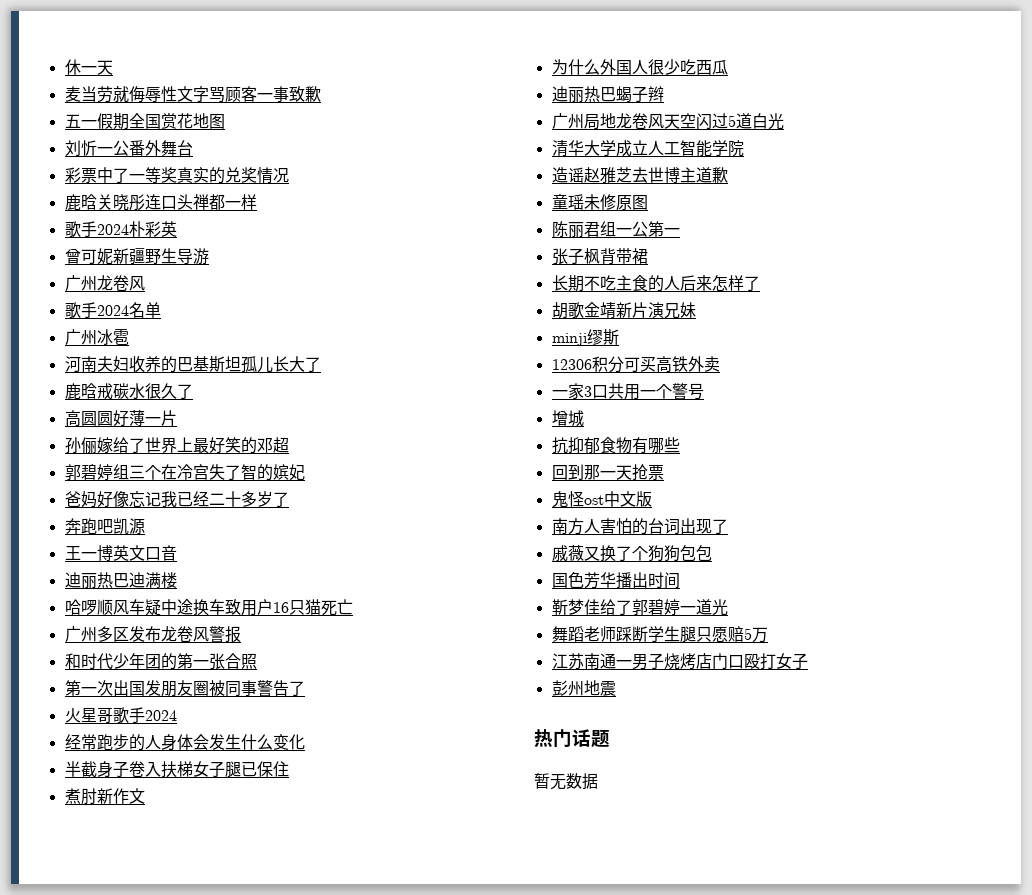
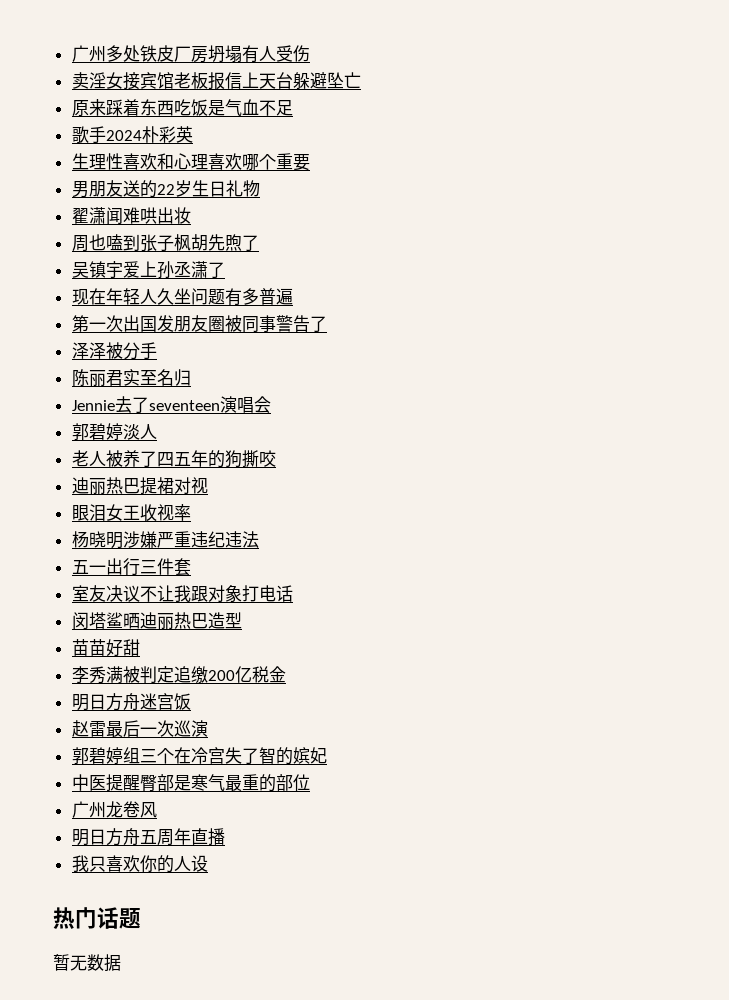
[64,59,113,75] [64,86,321,103] [64,113,225,130] [64,140,193,156] [64,167,289,184] [64,194,257,211] [64,221,177,238] [64,248,209,265] [64,275,145,291] [64,302,161,319] [64,329,129,345] [64,356,321,373] [64,383,193,400] [64,410,177,427] [64,437,289,454] 休一天 // 麦当劳就侮辱性文字骂顾客一事致歉 // 五一假期全国赏花地图 // 刘忻一公番外舞台 // 彩票中了一等奖真实的兑奖情况 // 鹿晗关晓彤连口头禅都一样 // 歌手2024朴彩英 // 曾可妮新疆野生导游 // 广州龙卷风 // 歌手2024名单 // 广州冰雹 // 河南夫妇收养的巴基斯坦孤儿长大了 // 鹿晗戒碳水很久了 // 高圆圆好薄一片 // 孙俪嫁给了世界上最好笑的邓超 -> [71,45,310,63] [71,72,361,90] [71,99,293,116] [71,126,193,144] [71,153,310,171] [71,180,260,198] [71,207,191,225] [71,234,259,252] [71,261,225,278] [71,288,293,306] [71,315,327,333] [71,342,157,360] [71,369,191,387] [71,396,271,413] [71,423,157,440] [71,450,276,468] [71,477,208,495] [71,504,191,522] [71,531,259,549] [71,558,191,576] [71,585,293,602] [71,612,242,630] [71,639,140,657] [71,666,286,684] [71,693,191,711] [71,720,208,737] 广州多处铁皮厂房坍塌有人受伤 // 卖淫女接宾馆老板报信上天台躲避坠亡 // 原来踩着东西吃饭是气血不足 // 歌手2024朴彩英 // 生理性喜欢和心理喜欢哪个重要 // 男朋友送的22岁生日礼物 // 翟潇闻难哄出妆 // 周也嗑到张子枫胡先煦了 // 吴镇宇爱上孙丞潇了 // 现在年轻人久坐问题有多普遍 // 第一次出国发朋友圈被同事警告了 // 泽泽被分手 // 陈丽君实至名归 // Jennie去了seventeen演唱会 // 郭碧婷淡人 // 老人被养了四五年的狗撕咬 // 迪丽热巴提裙对视 // 眼泪女王收视率 // 杨晓明涉嫌严重违纪违法 // 五一出行三件套 // 室友决议不让我跟对象打电话 // 闵塔鲨晒迪丽热巴造型 // 苗苗好甜 // 李秀满被判定追缴200亿税金 // 明日方舟迷宫饭 // 赵雷最后一次巡演
[64,491,289,508] [64,518,145,535] [64,545,177,561] [64,572,177,589] [64,599,353,616] [64,626,241,643] [64,653,257,670] [64,680,305,697] [64,707,177,724] [64,734,305,751] [64,761,289,778] [64,788,145,804] [551,59,728,75] [551,86,664,103] [551,113,784,130] [551,140,744,157] [551,167,728,183] [551,194,648,210] [551,221,680,238] [551,248,648,265] [551,275,760,292] [551,302,696,319] [551,329,619,346] [551,356,720,373] [551,383,704,400] [551,410,584,427] [551,437,680,454] [551,464,664,480] [551,491,652,508] [551,518,728,535] [551,545,712,562] [551,572,680,589] [551,599,728,616] [551,626,768,643] [551,653,808,670] [551,680,616,696] 爸妈好像忘记我已经二十多岁了 // 奔跑吧凯源 // 王一博英文口音 // 迪丽热巴迪满楼 // 哈啰顺风车疑中途换车致用户16只猫死亡 // 广州多区发布龙卷风警报 // 和时代少年团的第一张合照 // 第一次出国发朋友圈被同事警告了 // 火星哥歌手2024 // 经常跑步的人身体会发生什么变化 // 半截身子卷入扶梯女子腿已保住 // 煮肘新作文 // 为什么外国人很少吃西瓜 // 迪丽热巴蝎子辫 // 广州局地龙卷风天空闪过5道白光 // 清华大学成立人工智能学院 // 造谣赵雅芝去世博主道歉 // 童瑶未修原图 // 陈丽君组一公第一 // 张子枫背带裙 // 长期不吃主食的人后来怎样了 // 胡歌金靖新片演兄妹 // minji缪斯 // 12306积分可买高铁外卖 // 一家3口共用一个警号 // 增城 // 抗抑郁食物有哪些 // 回到那一天抢票 // 鬼怪ost中文版 // 南方人害怕的台词出现了 // 戚薇又换了个狗狗包包 // 国色芳华播出时间 // 靳梦佳给了郭碧婷一道光 // 舞蹈老师踩断学生腿只愿赔5万 // 江苏南通一男子烧烤店门口殴打女子 // 彭州地震 -> [71,774,310,792] [71,801,157,818] [71,828,225,846] [71,855,208,873] 中医提醒臀部是寒气最重的部位 // 广州龙卷风 // 明日方舟五周年直播 // 我只喜欢你的人设

